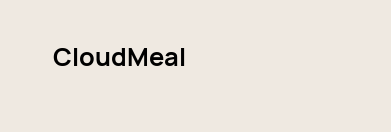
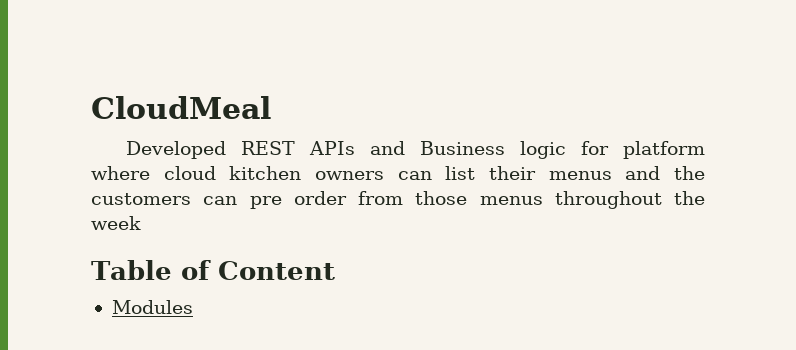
(186, 57) none -> [125,141,705,159] [91,166,705,180] [91,191,705,209] [91,216,141,230] [91,260,335,280] [111,300,193,314] // Developed REST APIs and Business logic for platform where cloud kitchen owners can list their menus and the customers can pre order from those menus throughout the week // Table of Content // Modules

